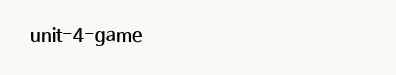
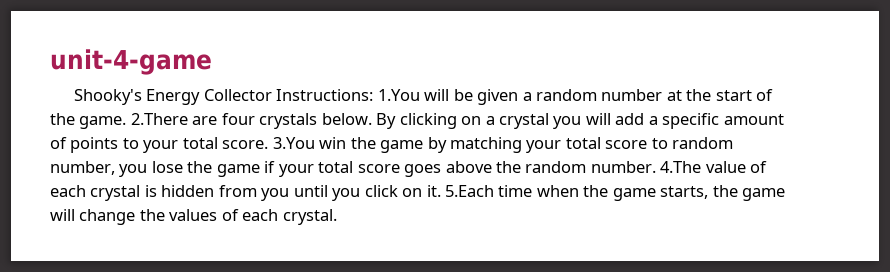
(142, 36) none -> [73,89,774,105] [50,113,784,129] [50,137,734,153] [50,161,768,177] [50,185,786,201] [50,209,337,225] // Shooky's Energy Collector Instructions: 1.You will be given a random number at the start of the game. 2.There are four crystals below. By clicking on a crystal you will add a specific amount of points to your total score. 3.You win the game by matching your total score to random number, you lose the game if your total score goes above the random number. 4.The value of each crystal is hidden from you until you click on it. 5.Each time when the game starts, the game will change the values of each crystal.

